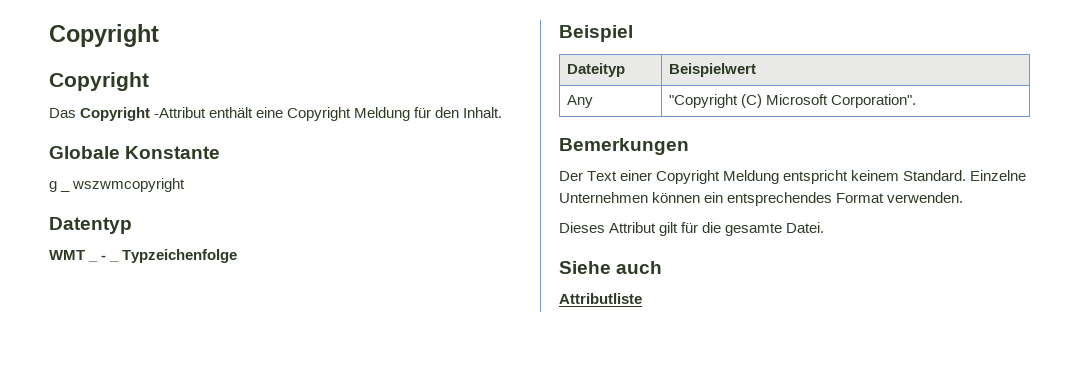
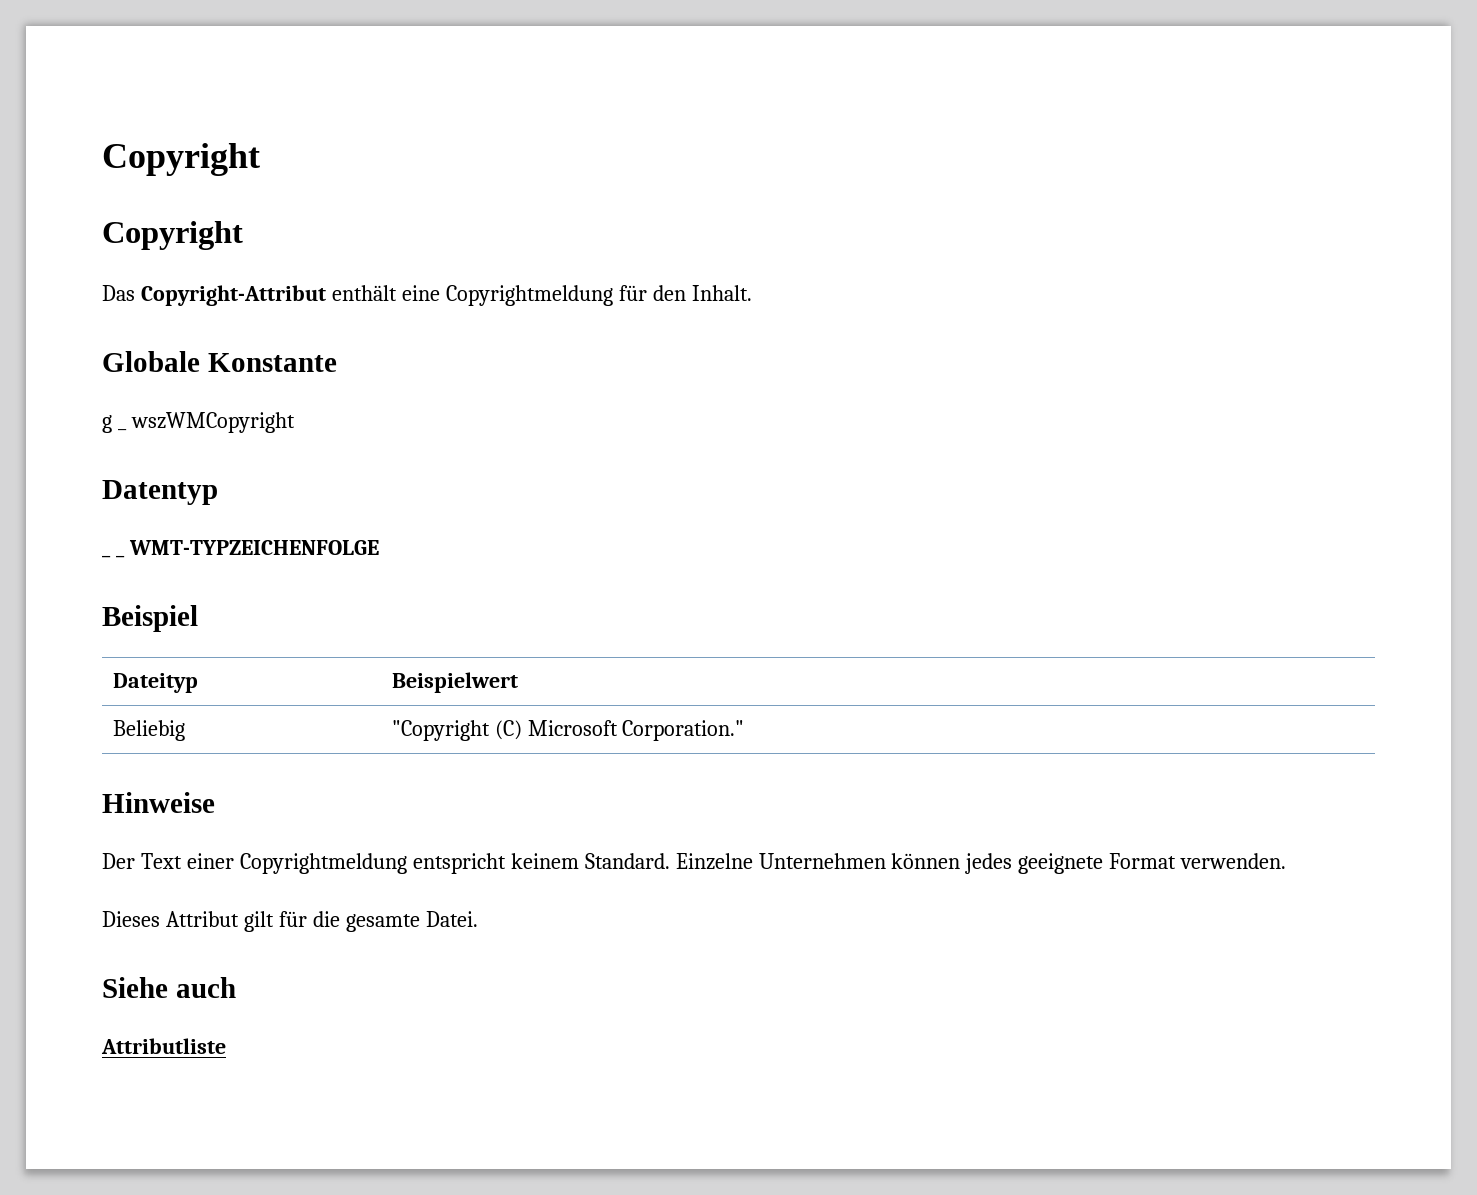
[80,107,411,121] Copyright -Attribut enthält eine Copyright Meldung -> [140,285,613,306] Copyright-Attribut enthält eine Copyrightmeldung
[72,178,186,192] wszwmcopyright -> [130,412,295,433] wszWMCopyright
[49,250,85,260] [88,260,99,262] [101,255,107,260] [109,249,238,263] WMT _ - _ Typzeichenfolge -> [102,555,125,558] [128,540,379,555] _ _ WMT-TYPZEICHENFOLGE
[566,95,593,108] Any -> [112,720,185,741] Beliebig
[830,94,916,108] [559,138,689,155] Corporation". // Bemerkungen -> [622,720,745,741] [102,792,215,813] Corporation." // Hinweise
[656,170,780,184] Copyright Meldung -> [239,853,407,874] Copyrightmeldung
[704,192,833,206] ein entsprechendes -> [965,853,1104,874] jedes geeignete

